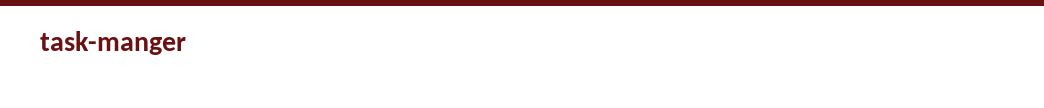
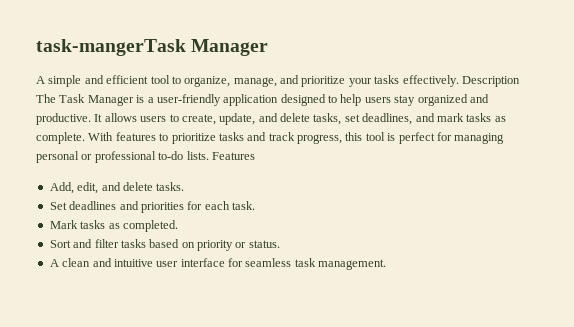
[40,31,186,55] task-manger -> [36,39,269,56] [36,75,520,87] [36,94,489,106] [36,113,506,125] [36,132,505,144] [36,151,255,163] [49,182,185,194] [49,201,255,213] [49,220,178,232] [49,239,280,251] [49,258,387,270] task-mangerTask Manager // A simple and efficient tool to organize, manage, and prioritize your tasks effectively. Description The Task Manager is a user-friendly application designed to help users stay organized and productive. It allows users to create, update, and delete tasks, set deadlines, and mark tasks as complete. With features to prioritize tasks and track progress, this tool is perfect for managing personal or professional to-do lists. Features // Add, edit, and delete tasks. // Set deadlines and priorities for each task. // Mark tasks as completed. // Sort and filter tasks based on priority or status. // A clean and intuitive user interface for seamless task management.

